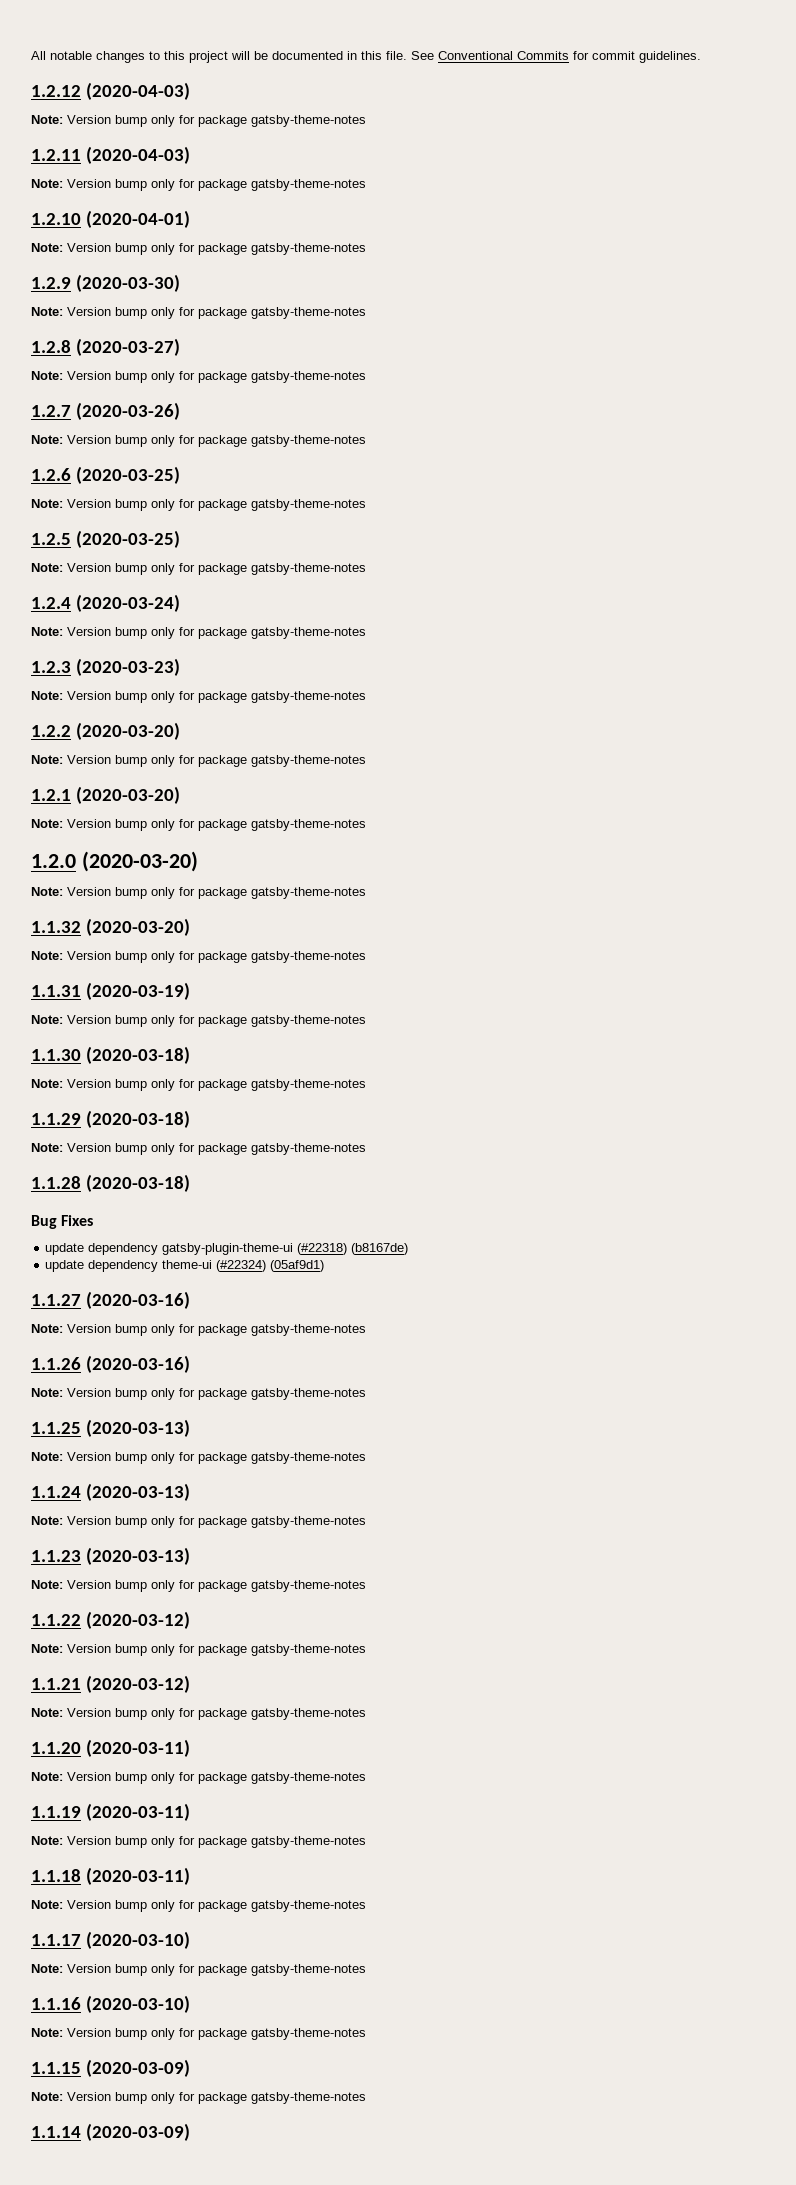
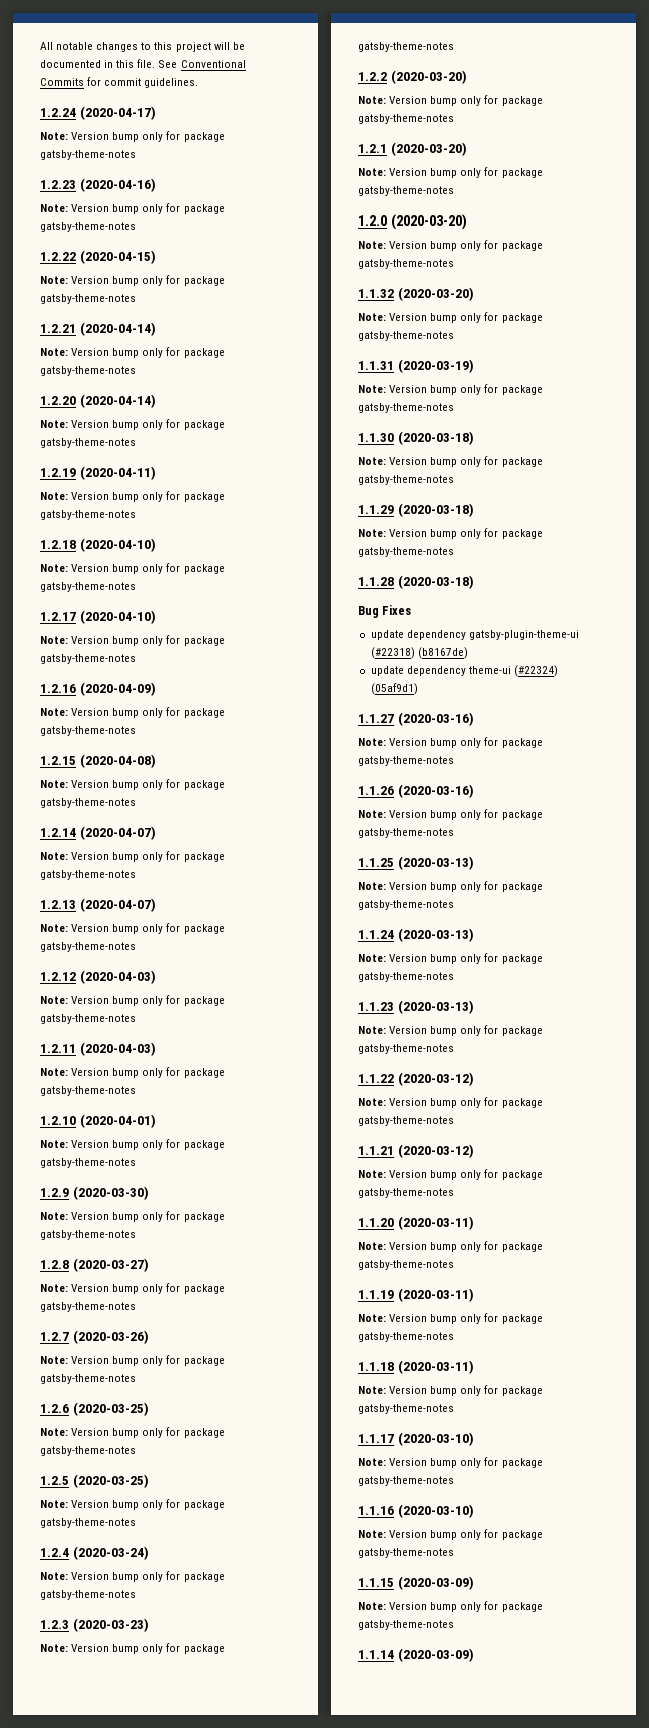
(701, 57) none -> [40,106,156,120] [40,131,225,142] [40,150,136,160] [40,178,156,192] [40,203,225,214] [40,222,136,232] [40,250,156,264] [40,275,225,286] [40,294,136,304] [40,322,156,336] [40,347,225,358] [40,366,136,376] [40,394,156,408] [40,419,225,430] [40,438,136,448] [40,466,156,480] [40,491,225,502] [40,510,136,520] [40,538,156,552] [40,563,225,574] [40,582,136,592] [40,610,156,624] [40,635,225,646] [40,654,136,664] [40,682,156,696] [40,707,225,718] [40,726,136,736] [40,754,156,768] [40,779,225,790] [40,798,136,808] [40,826,156,840] [40,851,225,862] [40,870,136,880] [40,898,156,912] [40,923,225,934] [40,942,136,952] // 1.2.24 (2020-04-17) // Note: Version bump only for package gatsby-theme-notes // 1.2.23 (2020-04-16) // Note: Version bump only for package gatsby-theme-notes // 1.2.22 (2020-04-15) // Note: Version bump only for package gatsby-theme-notes // 1.2.21 (2020-04-14) // Note: Version bump only for package gatsby-theme-notes // 1.2.20 (2020-04-14) // Note: Version bump only for package gatsby-theme-notes // 1.2.19 (2020-04-11) // Note: Version bump only for package gatsby-theme-notes // 1.2.18 (2020-04-10) // Note: Version bump only for package gatsby-theme-notes // 1.2.17 (2020-04-10) // Note: Version bump only for package gatsby-theme-notes // 1.2.16 (2020-04-09) // Note: Version bump only for package gatsby-theme-notes // 1.2.15 (2020-04-08) // Note: Version bump only for package gatsby-theme-notes // 1.2.14 (2020-04-07) // Note: Version bump only for package gatsby-theme-notes // 1.2.13 (2020-04-07) // Note: Version bump only for package gatsby-theme-notes

